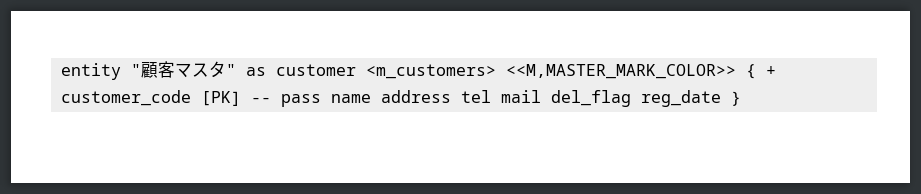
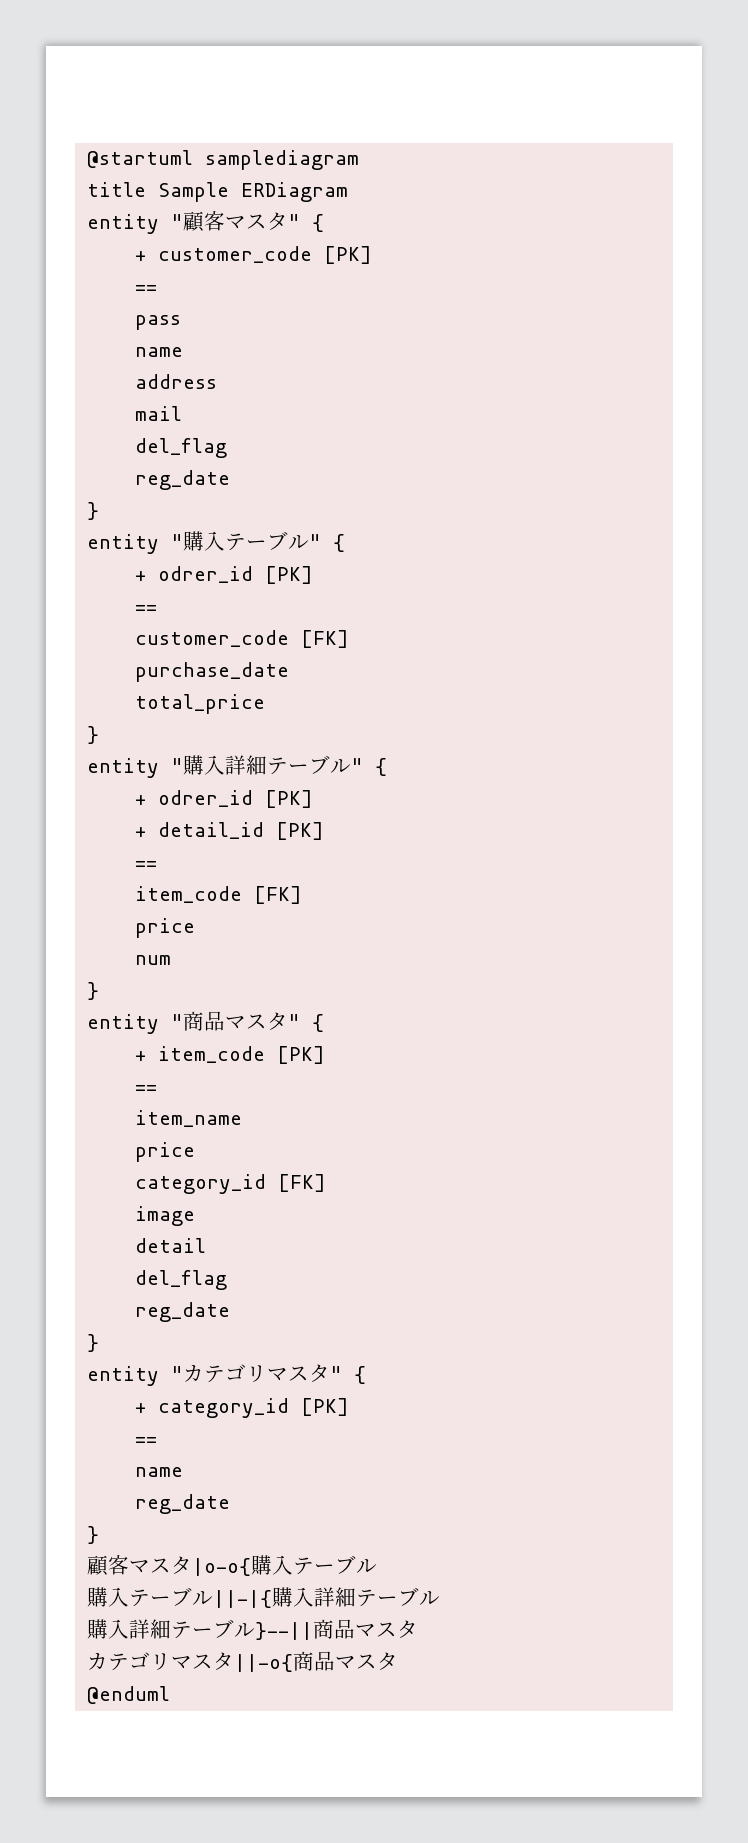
(61, 71) none -> [87,150,359,170] [87,182,348,202] @startuml samplediagram // title Sample ERDiagram //
[246,64,757,79] as customer <m_customers> <<M,MASTER_MARK_COLOR>> { -> [312,214,324,232] { //
[251,97,272,103] -- -> [135,285,157,293] // == //
[331,94,372,103] name -> [135,347,183,357] // name //
[461,90,492,103] tel -> (217, 381) //
[551,90,742,107] del_flag reg_date } -> [135,438,227,458] [135,470,230,490] [87,502,99,520] [87,531,345,554] [135,566,313,584] [135,605,157,613] [135,630,349,648] [135,662,289,682] [135,694,265,714] [87,726,99,744] [87,755,387,778] [135,790,313,808] [135,822,324,840] [135,861,157,869] [135,886,302,904] [135,918,195,938] [135,955,171,965] [87,982,99,1000] [87,1011,324,1034] [135,1046,325,1064] [135,1085,157,1093] [135,1110,242,1127] [135,1142,195,1162] [135,1174,326,1194] [135,1206,195,1226] [135,1238,206,1253] [135,1270,227,1290] [135,1302,230,1322] [87,1334,99,1352] [87,1364,366,1386] [135,1398,349,1418] [135,1437,157,1445] [135,1467,183,1477] [135,1494,230,1514] [87,1526,99,1544] [87,1555,377,1576] [87,1587,440,1608] [87,1619,418,1640] [87,1651,398,1672] [87,1686,170,1704] // del_flag // reg_date // } // entity "購入テーブル" { // + odrer_id [PK] // == // customer_code [FK] // purchase_date // total_price // } // entity "購入詳細テーブル" { // + odrer_id [PK] // + detail_id [PK] // == // item_code [FK] // price // num // } // entity "商品マスタ" { // + item_code [PK] // == // item_name // price // category_id [FK] // image // detail // del_flag // reg_date // } // entity "カテゴリマスタ" { // + category_id [PK] // == // name // reg_date // } // 顧客マスタ|o-o{購入テーブル // 購入テーブル||-|{購入詳細テーブル // 購入詳細テーブル}--||商品マスタ // カテゴリマスタ||-o{商品マスタ // @enduml

